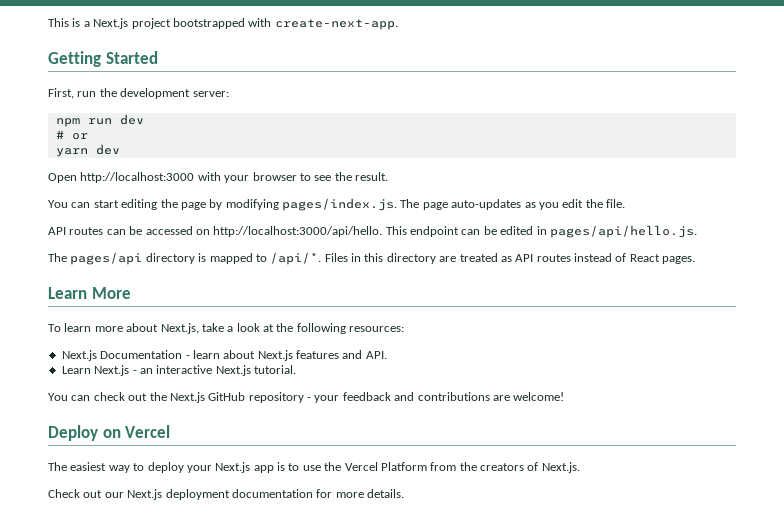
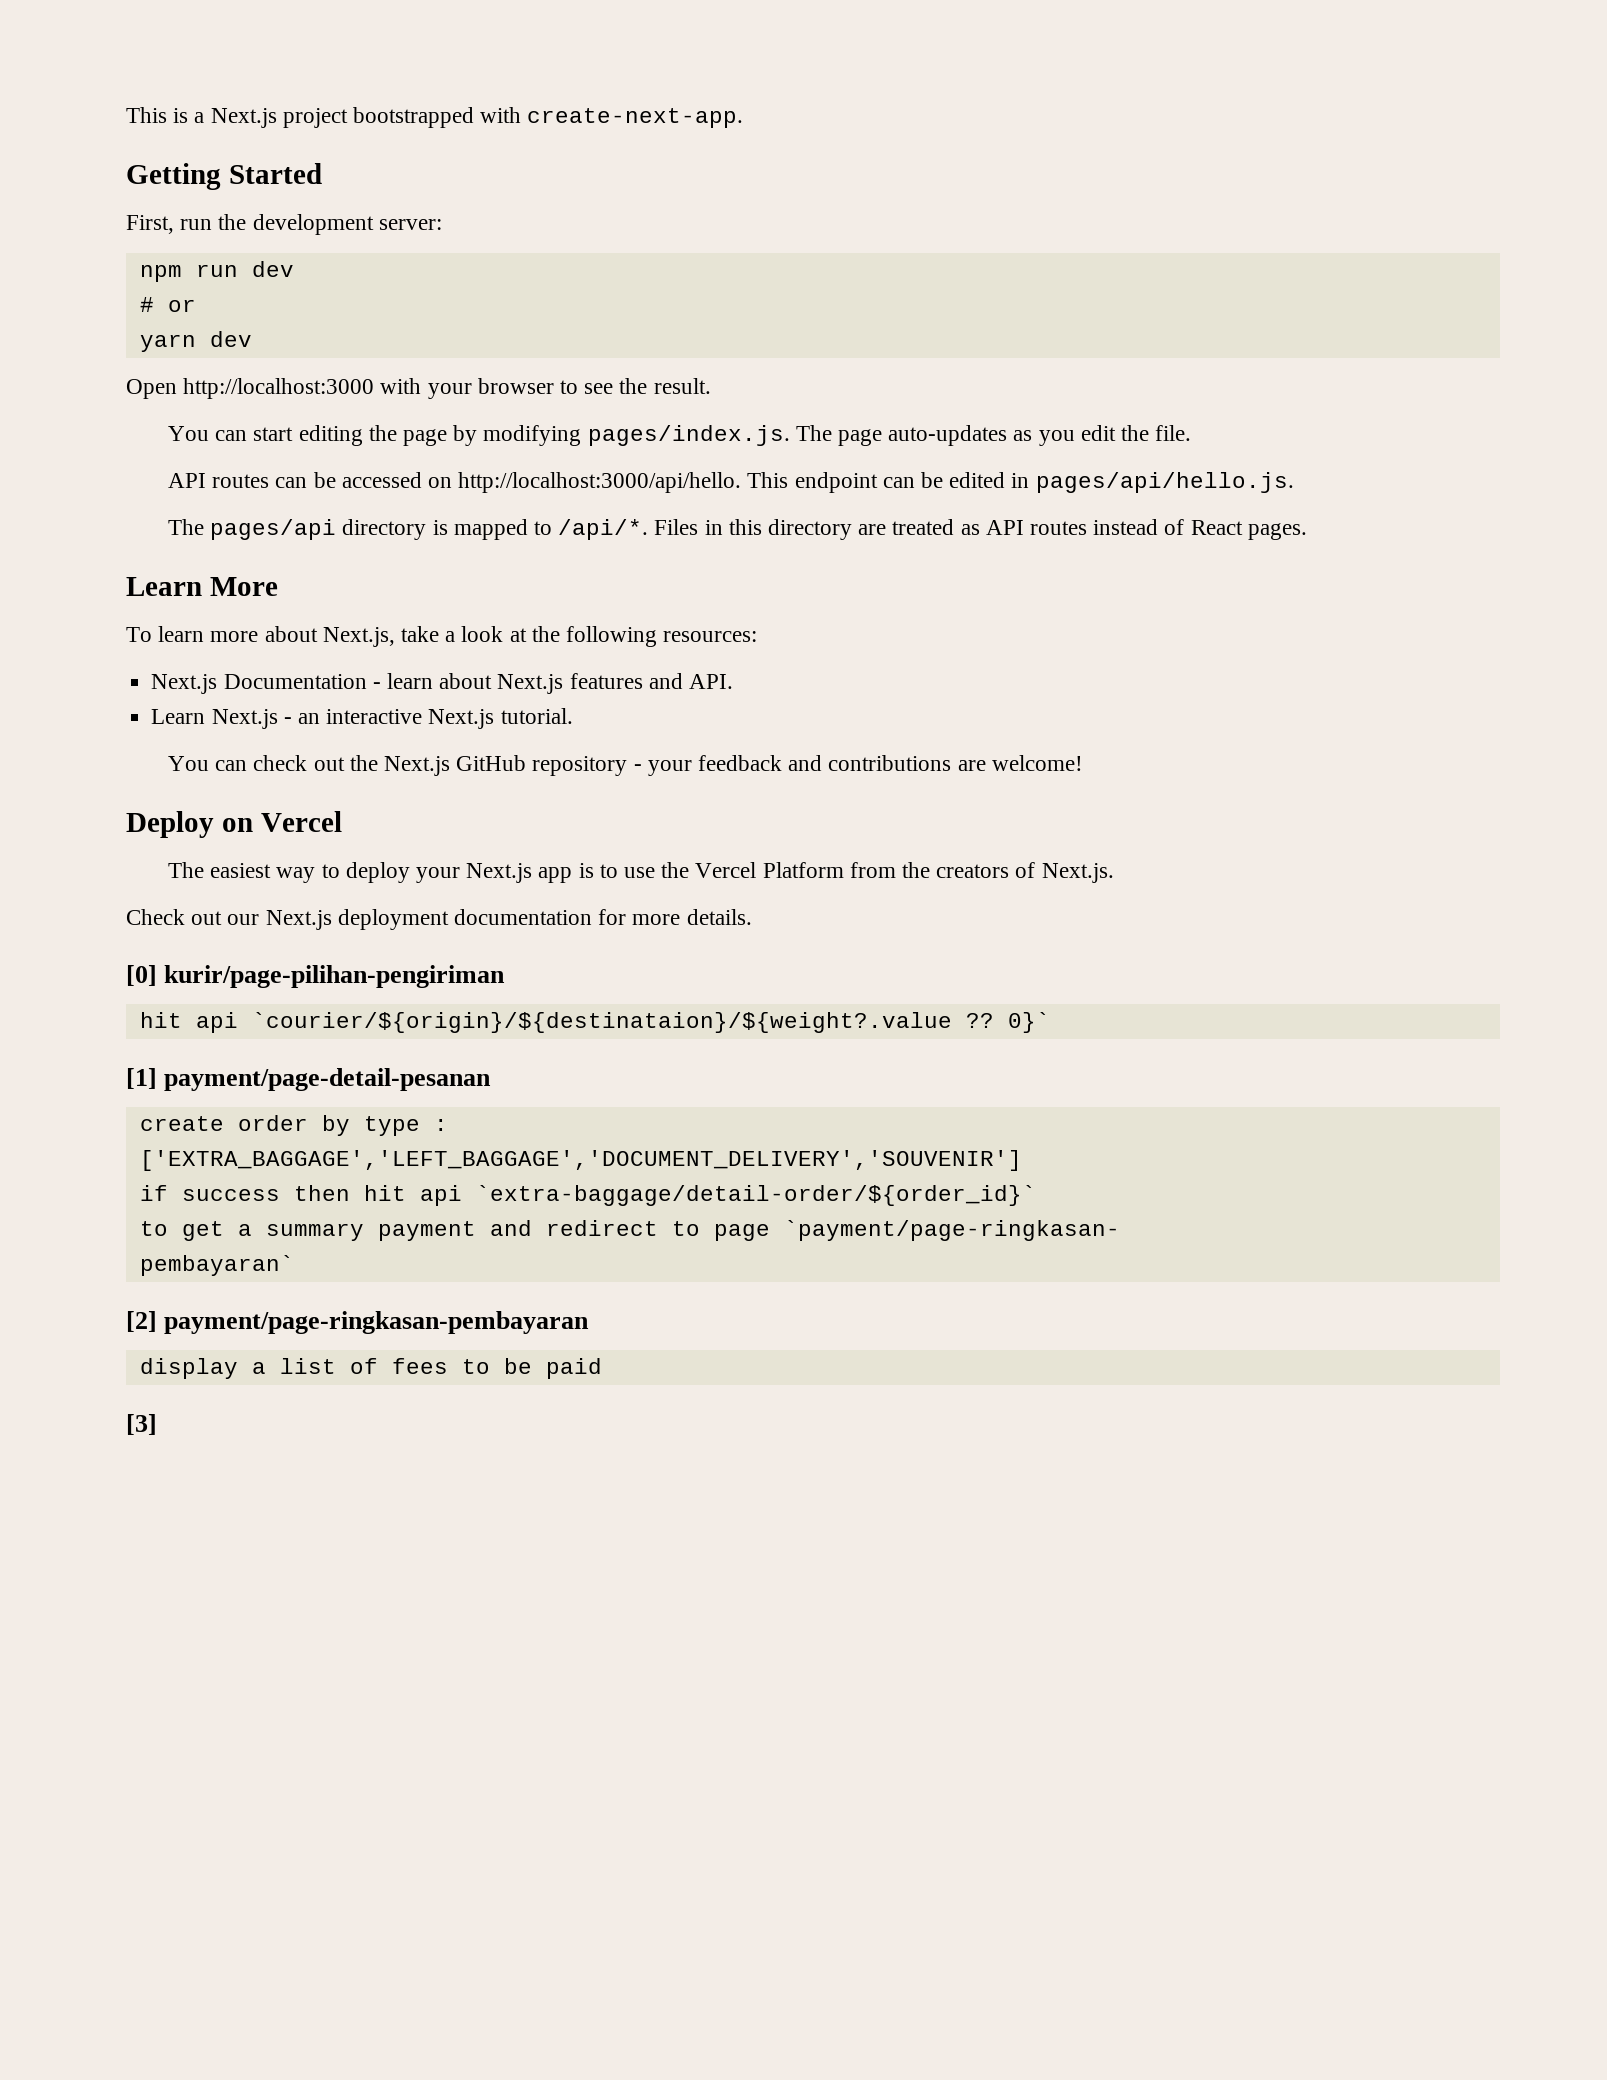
(404, 493) none -> [126,965,506,988] [139,1012,1050,1033] [126,1068,492,1091] [139,1115,448,1136] [139,1150,1022,1171] [139,1185,1036,1206] [139,1220,1120,1241] [139,1255,294,1276] [126,1311,590,1334] [139,1358,602,1379] [126,1414,157,1435] // [0] kurir/page-pilihan-pengiriman // hit api `courier/${origin}/${destinataion}/${weight?.value ?? 0}` // [1] payment/page-detail-pesanan // create order by type : // ['EXTRA_BAGGAGE','LEFT_BAGGAGE','DOCUMENT_DELIVERY','SOUVENIR'] // if success then hit api `extra-baggage/detail-order/${order_id}` // to get a summary payment and redirect to page `payment/page-ringkasan- // pembayaran` // [2] payment/page-ringkasan-pembayaran // display a list of fees to be paid // [3]

